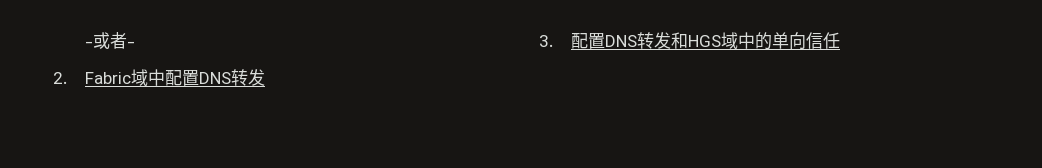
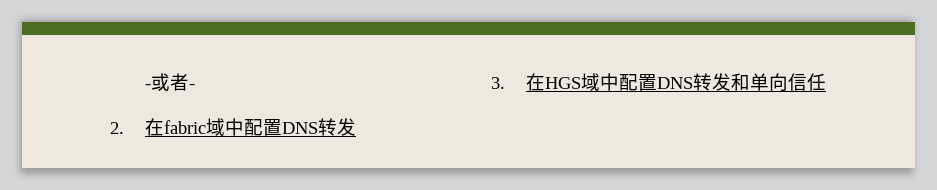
[84,72,131,84] Fabric -> [144,118,206,136] 在fabric
(553, 41) none -> [525,73,619,91] 在HGS域中
[687,32,772,50] HGS域中的 -> (750, 82) none

